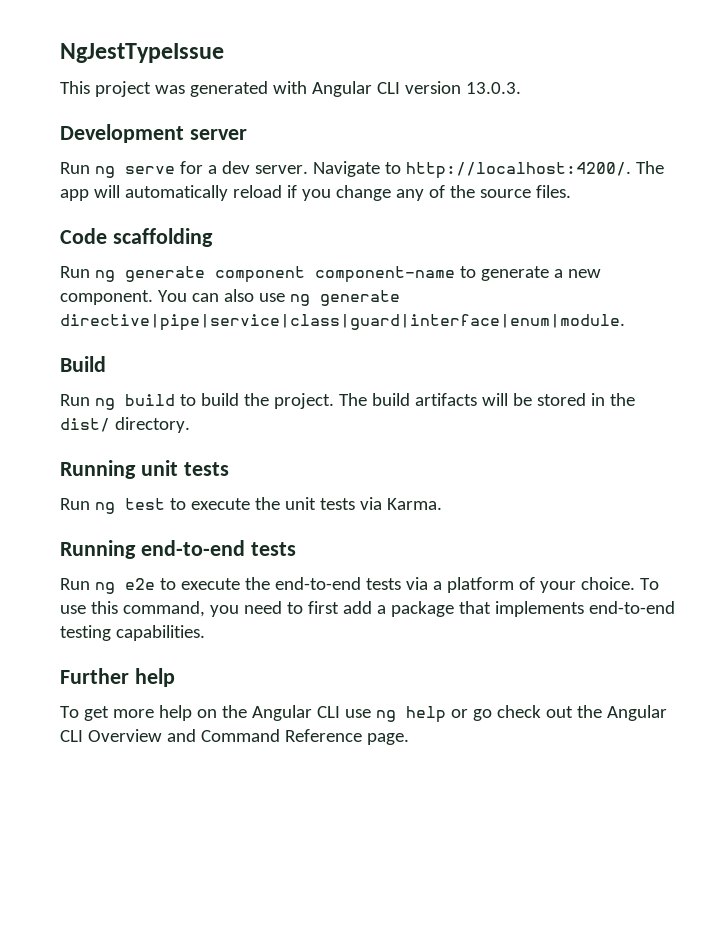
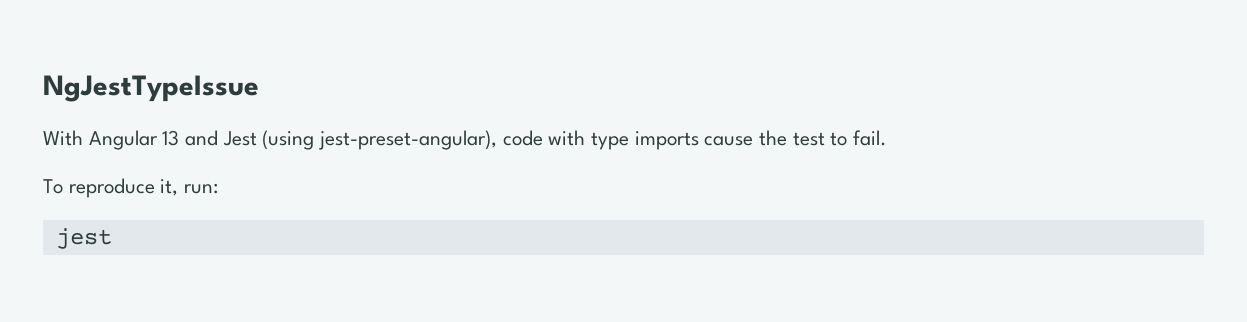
[60,81,521,97] [60,124,247,143] [60,161,664,179] [60,185,571,201] [60,228,213,247] [60,266,601,283] [60,289,400,306] [60,314,625,331] [60,356,106,372] [60,393,635,410] [60,417,190,433] [60,460,229,479] [60,497,442,514] [60,540,296,559] [60,577,659,594] [60,601,675,617] [60,625,205,641] [60,668,175,687] [60,705,667,723] [60,729,409,745] This project was generated with Angular CLI version 13.0.3. // Development server // Run ng serve for a dev server. Navigate to http://localhost:4200/. The app will automatically reload if you change any of the source files. // Code scaffolding // Run ng generate component component-name to generate a new component. You can also use ng generate directive|pipe|service|class|guard|interface|enum|module. // Build // Run ng build to build the project. The build artifacts will be stored in the dist/ directory. // Running unit tests // Run ng test to execute the unit tests via Karma. // Running end-to-end tests // Run ng e2e to execute the end-to-end tests via a platform of your choice. To use this command, you need to first add a package that implements end-to-end testing capabilities. // Further help // To get more help on the Angular CLI use ng help or go check out the Angular CLI Overview and Command Reference page. -> [43,130,888,150] [43,178,219,198] [55,228,112,249] With Angular 13 and Jest (using jest-preset-angular), code with type imports cause the test to fail. // To reproduce it, run: // jest

